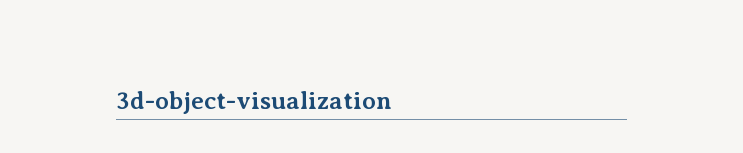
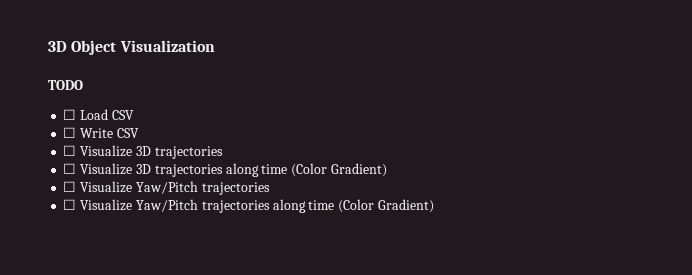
[116,91,392,114] 3d-object-visualization -> [48,40,215,55] [48,80,83,90] [63,109,134,120] [63,127,139,138] [63,145,223,159] [63,163,387,177] [63,181,270,195] [63,199,434,213] 3D Object Visualization // TODO // ☐ Load CSV // ☐ Write CSV // ☐ Visualize 3D trajectories // ☐ Visualize 3D trajectories along time (Color Gradient) // ☐ Visualize Yaw/Pitch trajectories // ☐ Visualize Yaw/Pitch trajectories along time (Color Gradient)

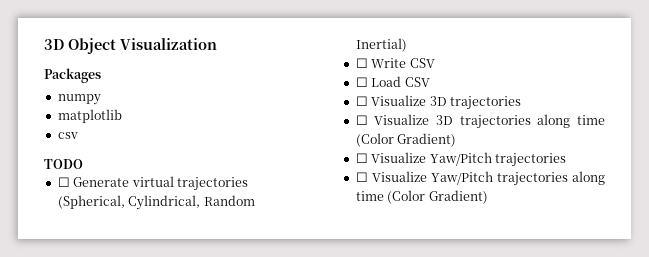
[48,80,83,90] [63,109,134,120] [63,127,114,138] TODO // ☐ Load CSV // ☐ Write -> [44,68,101,83] [57,94,101,105] [57,109,122,123] [57,132,78,139] [44,159,83,169] [57,176,248,191] [57,195,255,210] [355,38,407,52] [355,58,435,68] [355,76,402,87] Packages // numpy // matplotlib // csv // TODO // ☐ Generate virtual trajectories (Spherical, Cylindrical, Random Inertial) // ☐ Write CSV // ☐ Load

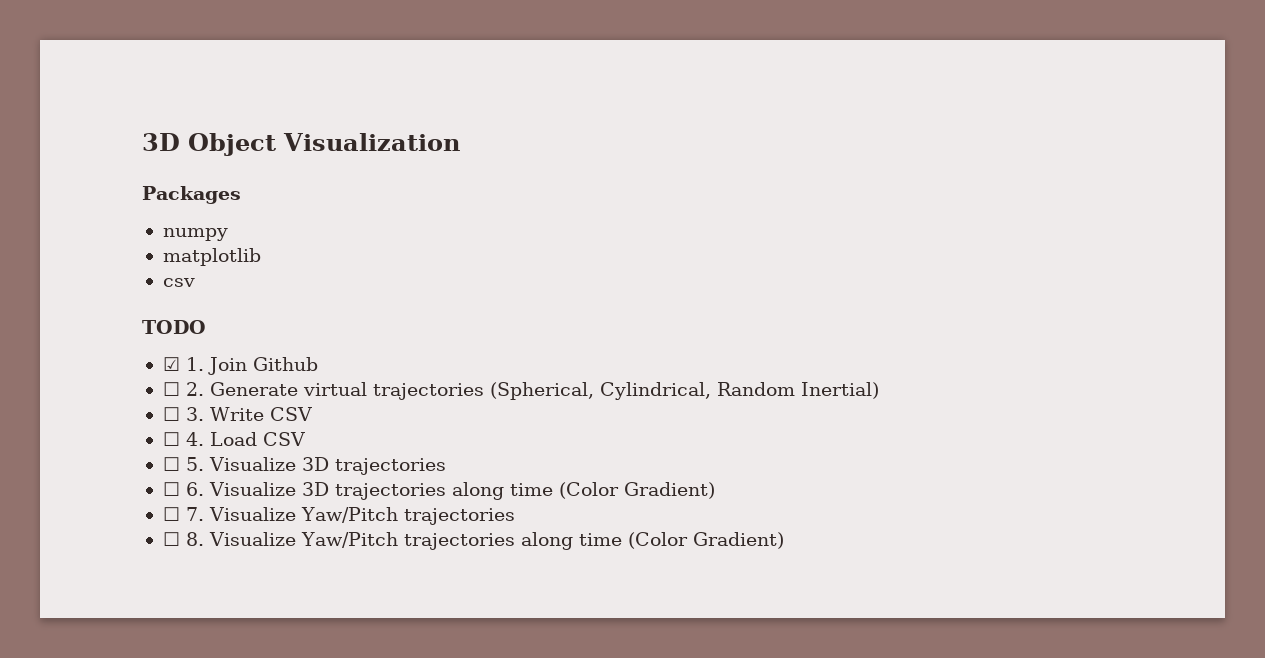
[57,177,70,187] // ☐ -> [162,357,318,375] [162,382,204,396] // ☑ 1. Join Github // ☐ 2.
(368, 63) none -> [185,407,204,421] 3.
(368, 82) none -> [185,432,204,446] 4.
(368, 101) none -> [185,457,204,471] 5.
(368, 120) none -> [185,482,204,496] 6.
(368, 158) none -> [185,507,204,521] 7.
(368, 177) none -> [185,532,204,546] 8.

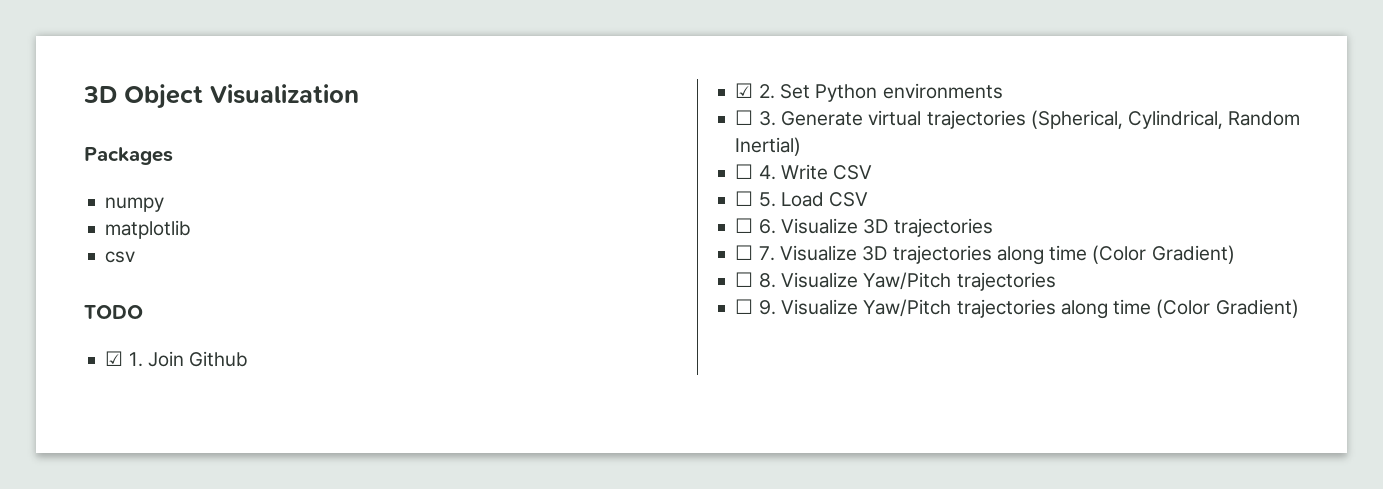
[162,382,204,396] // ☐ 2. -> [735,83,1003,102] [735,110,776,126] // ☑ 2. Set Python environments // ☐ 3.
[185,407,204,421] 3. -> [758,165,776,180] 4.
[185,432,204,446] 4. -> [758,192,776,207] 5.
[185,457,204,471] 5. -> [758,219,776,234] 6.
[185,482,204,496] 6. -> [758,246,775,261] 7.
[185,507,204,521] 7. -> [758,273,776,288] 8.
[185,532,204,546] 8. -> [758,300,776,315] 9.

